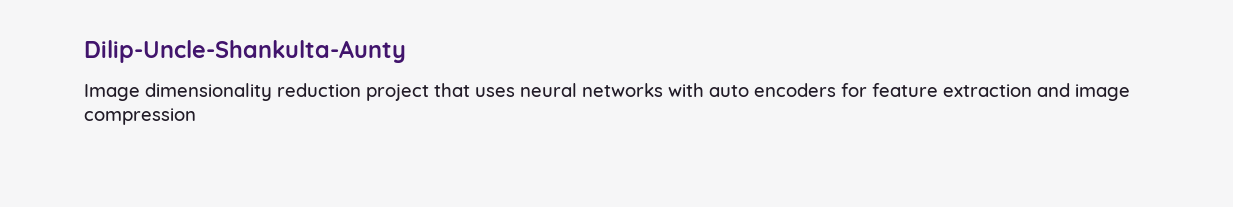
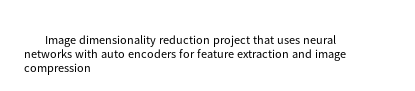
[84,40,406,63] Dilip-Uncle-Shankulta-Aunty // -> (44, 41) none

